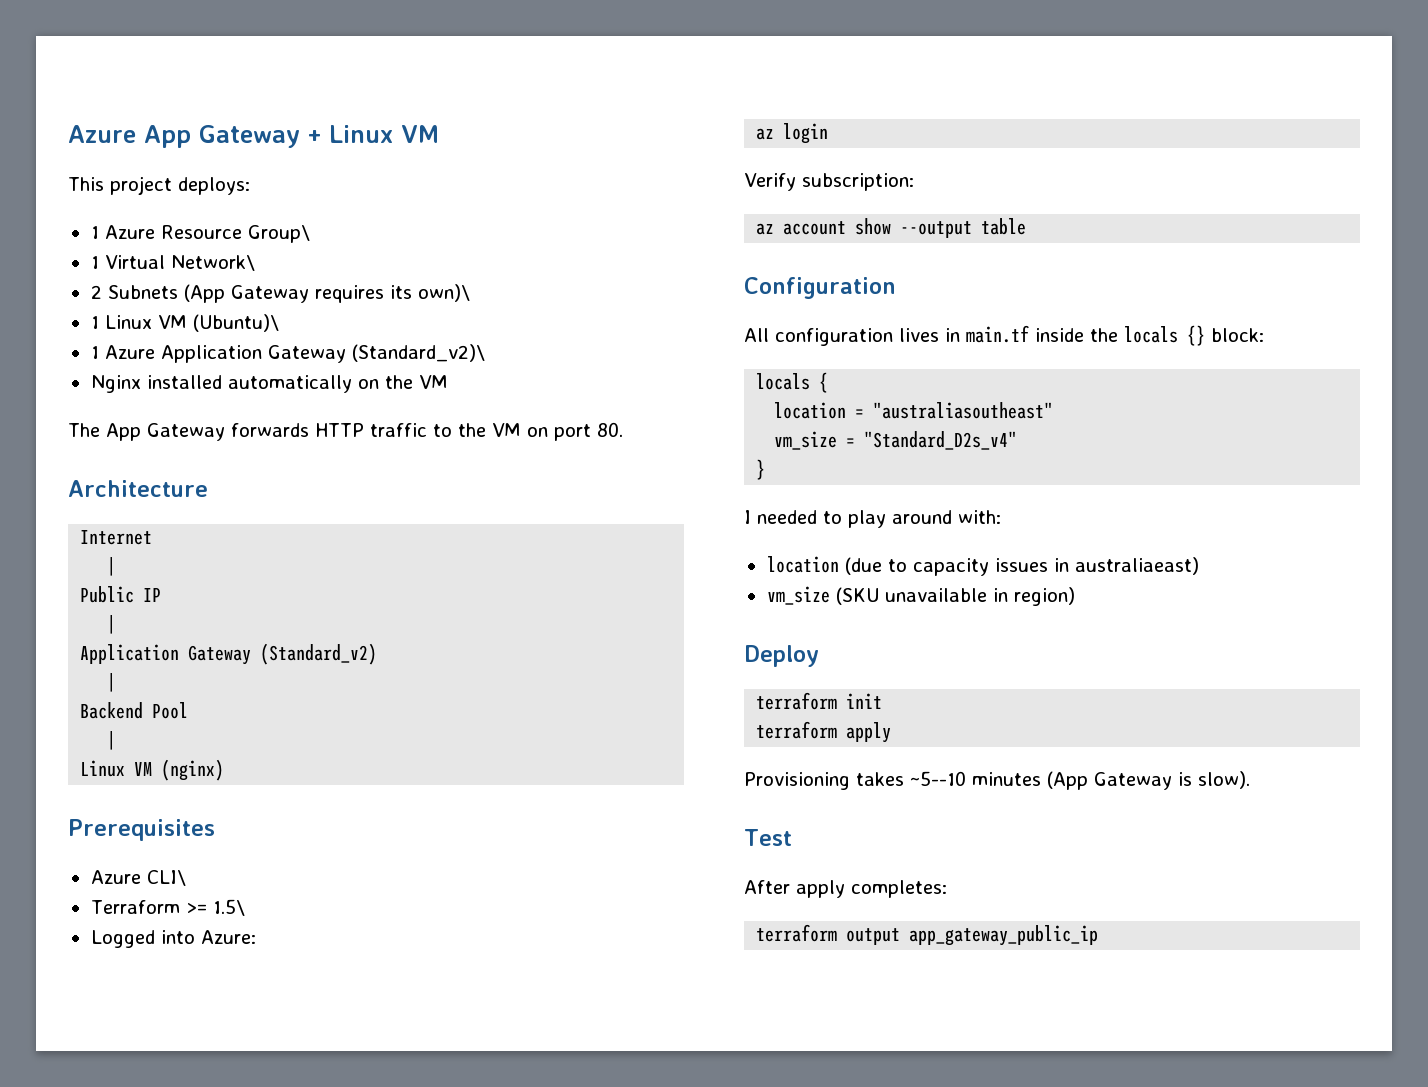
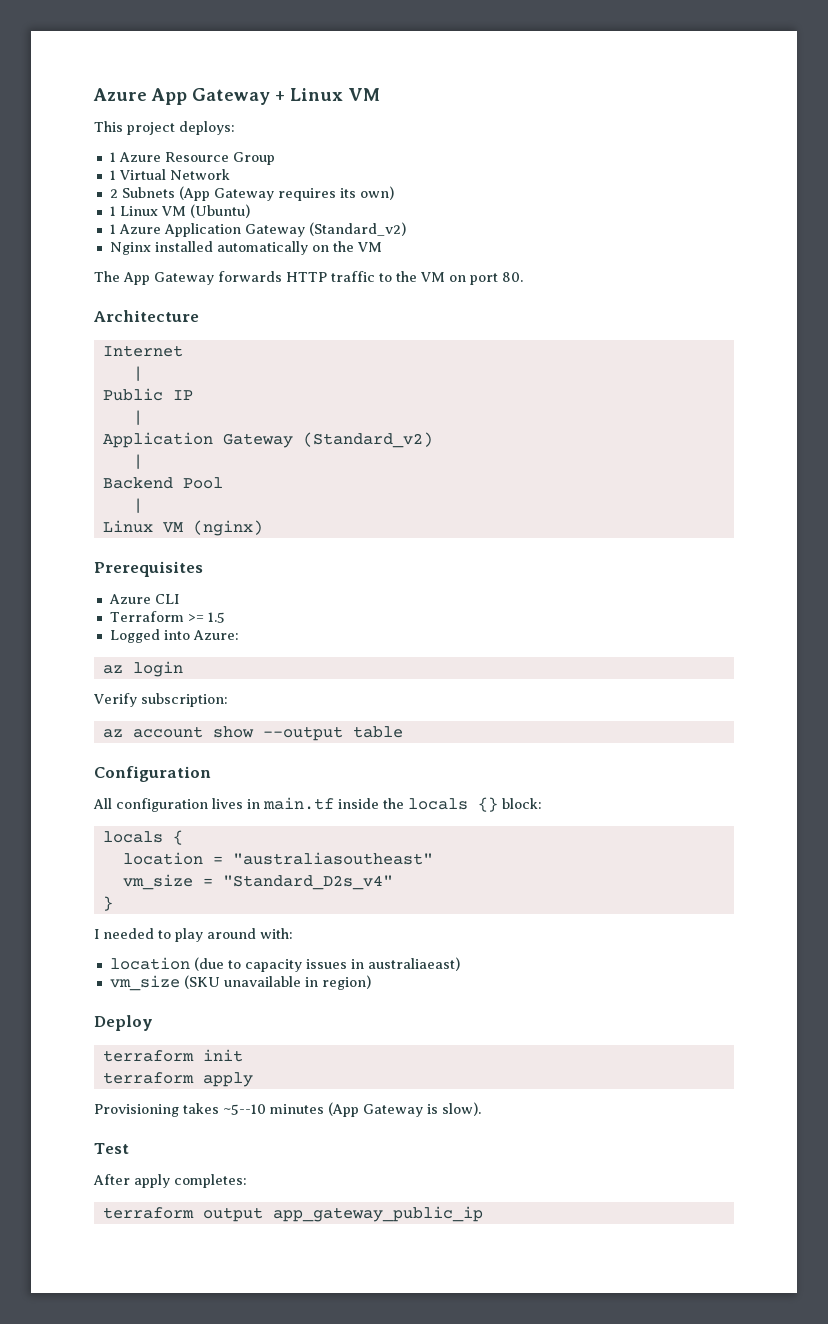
[247,225,310,243] Group\ -> [232,152,275,165] Group
[170,255,255,271] Network\ -> [169,169,230,180] Network
[417,284,470,302] own)\ -> [359,186,394,200] own)
[192,314,279,332] (Ubuntu)\ -> [189,204,250,218] (Ubuntu)
[351,344,485,362] (Standard_v2)\ -> [308,222,406,236] (Standard_v2)
[146,870,186,886] CLI\ -> [154,594,179,604] CLI
[212,899,245,916] 1.5\ -> [207,612,225,623] 1.5

